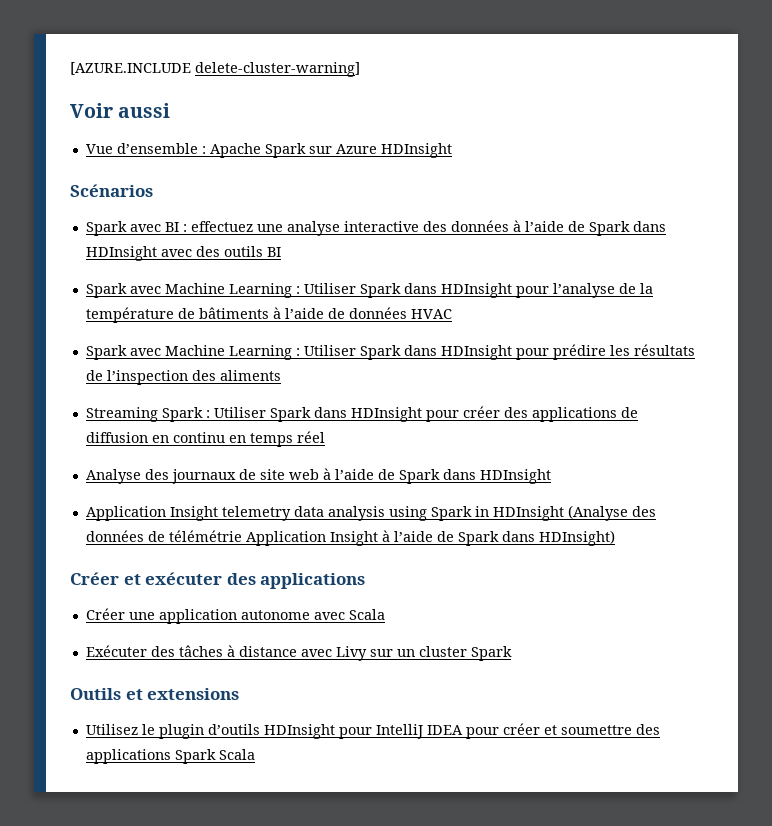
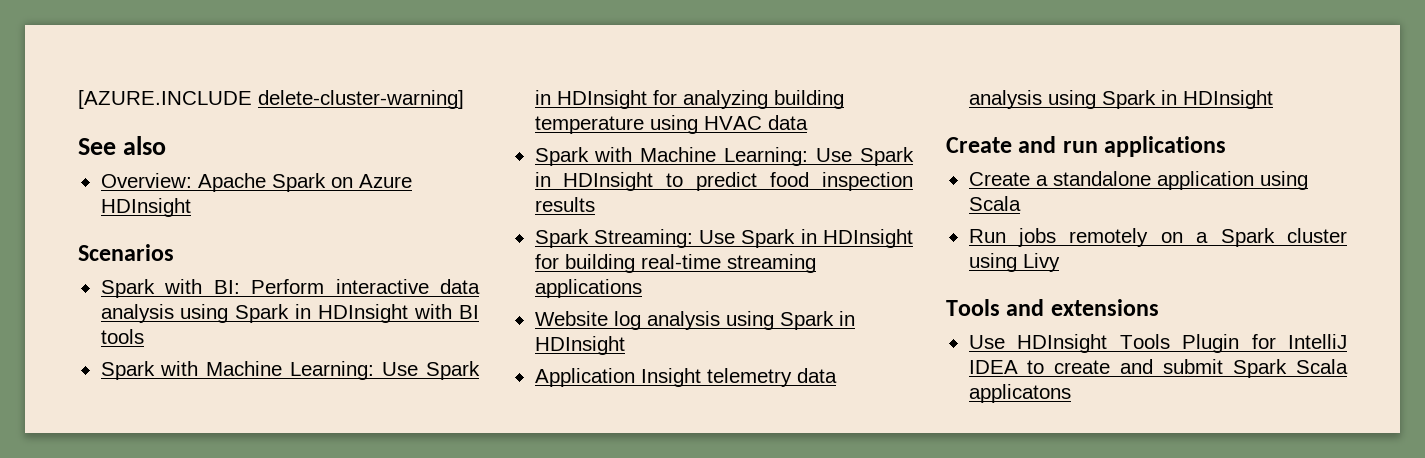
[70,103,171,118] [85,143,206,154] Voir aussi // Vue d’ensemble : -> [78,136,166,155] [100,173,192,188] See also // Overview:
[308,146,332,154] sur -> [330,177,353,188] on
[70,184,153,197] [85,220,666,236] [85,246,281,261] [85,283,653,298] [85,307,407,323] Scénarios // Spark avec BI : effectuez une analyse interactive des données à l’aide de Spark dans HDInsight avec des outils BI // Spark avec Machine Learning : Utiliser Spark dans HDInsight pour l’analyse de la température de bâtiments à l’aide de données -> [78,244,174,261] [100,279,480,298] [100,304,479,323] [100,329,144,344] [100,361,480,380] [534,90,844,109] [534,115,698,134] Scenarios // Spark with BI: Perform interactive data analysis using Spark in HDInsight with BI tools // Spark with Machine Learning: Use Spark in HDInsight for analyzing building temperature using
[85,344,695,360] [85,370,281,385] [85,406,638,422] [85,431,325,447] [85,468,476,484] // Spark avec Machine Learning : Utiliser Spark dans HDInsight pour prédire les résultats de l’inspection des aliments // Streaming Spark : Utiliser Spark dans HDInsight pour créer des applications de diffusion en continu en temps réel // Analyse des journaux de site web à l’aide de Spark dans -> [767,115,808,130] [534,147,914,166] [534,172,913,191] [534,197,595,212] [534,229,913,248] [534,254,816,273] [534,279,642,298] [534,311,855,330] data // Spark with Machine Learning: Use Spark in HDInsight to predict food inspection results // Spark Streaming: Use Spark in HDInsight for building real-time streaming applications // Website log analysis using Spark in
[567,505,656,521] [85,530,615,546] [70,572,366,589] [85,608,385,624] [85,645,512,661] [70,688,240,700] [85,723,660,739] [85,749,171,764] (Analyse des données de télémétrie Application Insight à l’aide de Spark dans HDInsight) // Créer et exécuter des applications // Créer une application autonome avec Scala // Exécuter des tâches à distance avec Livy sur un cluster Spark // Outils et extensions // Utilisez le plugin d’outils HDInsight pour IntelliJ IDEA pour créer et soumettre des applications -> [946,136,1227,157] [968,171,1308,190] [968,196,1021,211] [968,228,1347,247] [968,253,1060,272] [946,299,1159,316] [968,334,1347,353] [968,359,1224,374] // Create and run applications // Create a standalone application using Scala // Run jobs remotely on a Spark cluster using Livy // Tools and extensions // Use HDInsight Tools Plugin for IntelliJ IDEA to create and submit
(255, 754) none -> [968,384,1071,403] applicatons

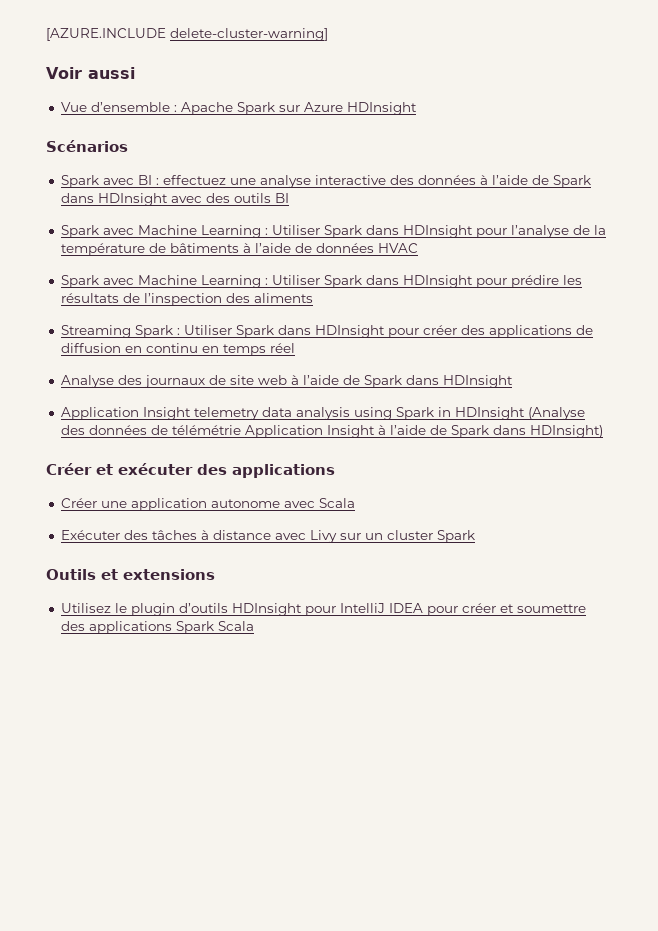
[78,136,166,155] [100,173,192,188] See also // Overview: -> [46,67,135,79] [60,102,177,112] Voir aussi // Vue d’ensemble :
[330,177,353,188] on -> [278,105,300,112] sur
[78,244,174,261] [100,279,480,298] [100,304,479,323] [100,329,144,344] [100,361,480,380] [534,90,844,109] [534,115,698,134] Scenarios // Spark with BI: Perform interactive data analysis using Spark in HDInsight with BI tools // Spark with Machine Learning: Use Spark in HDInsight for analyzing building temperature using -> [46,140,128,152] [60,175,591,188] [60,193,289,206] [60,225,606,238] [60,243,374,256] Scénarios // Spark avec BI : effectuez une analyse interactive des données à l’aide de Spark dans HDInsight avec des outils BI // Spark avec Machine Learning : Utiliser Spark dans HDInsight pour l’analyse de la température de bâtiments à l’aide de données
[767,115,808,130] [534,147,914,166] [534,172,913,191] [534,197,595,212] [534,229,913,248] [534,254,816,273] [534,279,642,298] [534,311,855,330] data // Spark with Machine Learning: Use Spark in HDInsight to predict food inspection results // Spark Streaming: Use Spark in HDInsight for building real-time streaming applications // Website log analysis using Spark in -> [60,275,582,288] [60,293,313,306] [60,325,593,338] [60,343,295,356] [60,375,439,388] // Spark avec Machine Learning : Utiliser Spark dans HDInsight pour prédire les résultats de l’inspection des aliments // Streaming Spark : Utiliser Spark dans HDInsight pour créer des applications de diffusion en continu en temps réel // Analyse des journaux de site web à l’aide de Spark dans
[946,136,1227,157] [968,171,1308,190] [968,196,1021,211] [968,228,1347,247] [968,253,1060,272] [946,299,1159,316] [968,334,1347,353] [968,359,1224,374] // Create and run applications // Create a standalone application using Scala // Run jobs remotely on a Spark cluster using Livy // Tools and extensions // Use HDInsight Tools Plugin for IntelliJ IDEA to create and submit -> [527,407,585,420] [60,425,603,438] [46,463,335,478] [60,498,355,511] [60,530,475,543] [46,569,215,580] [60,603,586,616] [60,621,172,634] (Analyse des données de télémétrie Application Insight à l’aide de Spark dans HDInsight) // Créer et exécuter des applications // Créer une application autonome avec Scala // Exécuter des tâches à distance avec Livy sur un cluster Spark // Outils et extensions // Utilisez le plugin d’outils HDInsight pour IntelliJ IDEA pour créer et soumettre des applications
[968,384,1071,403] applicatons -> (254, 626) none

